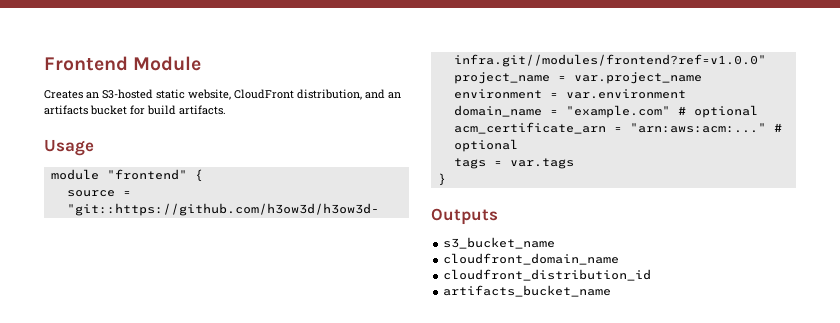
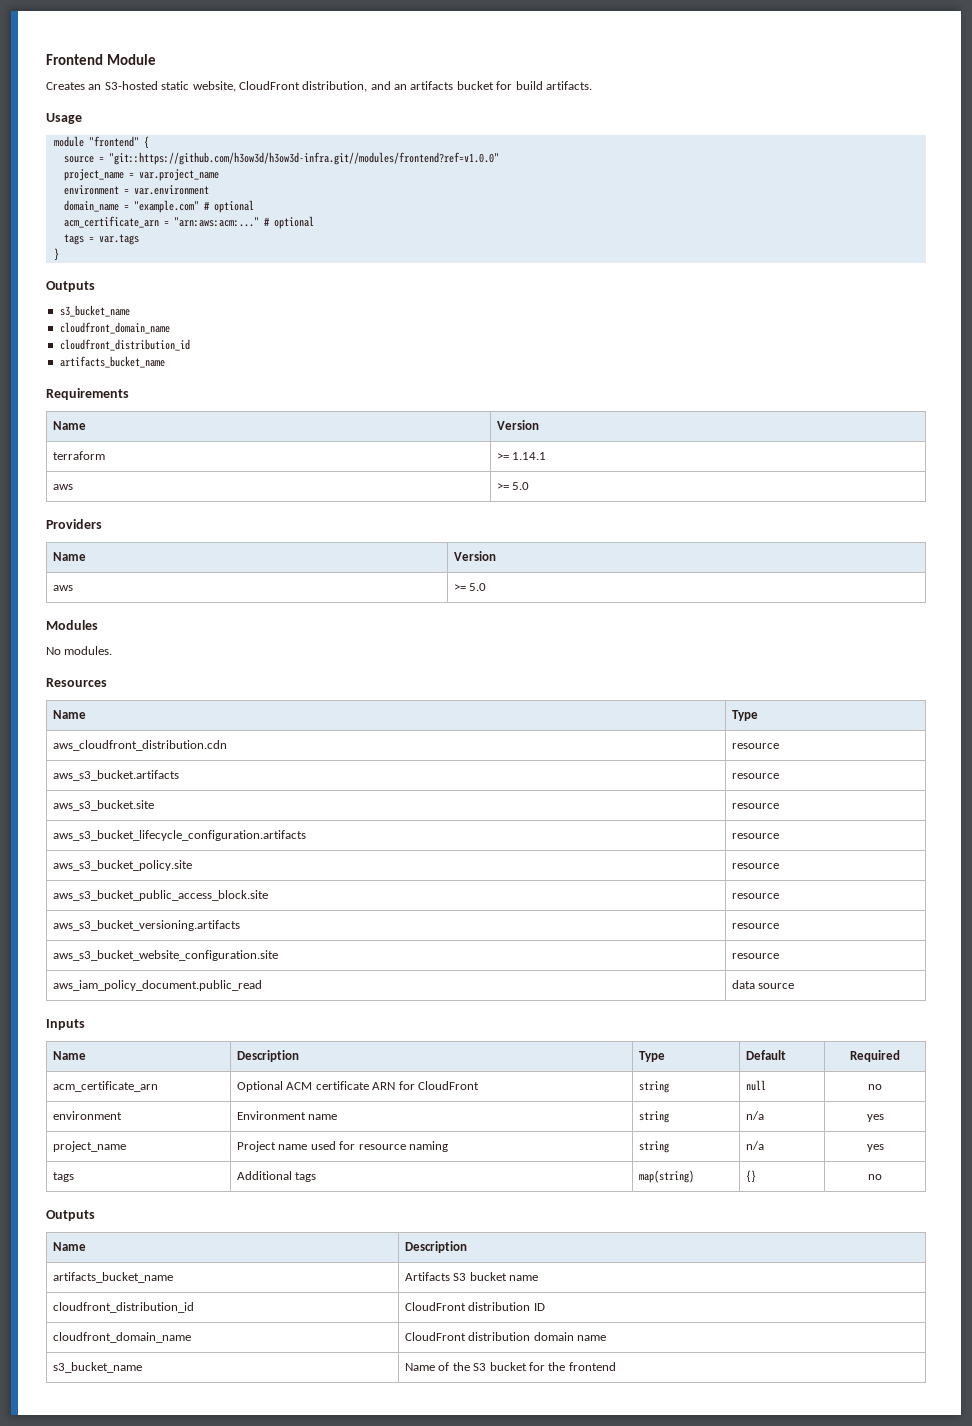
(612, 291) none -> [46,388,129,400] [53,421,87,430] [497,420,540,430] [53,451,106,460] [497,452,547,460] [53,484,74,490] [497,482,530,490] [46,519,102,529] [53,552,87,561] [454,551,497,561] [53,585,74,591] [454,583,487,591] [46,620,98,630] [46,646,113,655] [46,678,107,687] [53,710,87,719] [732,710,759,721] [53,740,228,751] [732,743,780,749] [53,770,180,781] [732,773,780,779] [53,800,155,811] [732,803,780,809] [53,830,307,841] [732,833,780,839] [53,860,193,871] [732,863,780,869] [53,890,269,901] [732,893,780,899] [53,920,241,931] [732,923,780,929] [53,950,279,961] [732,953,780,959] [53,980,263,991] [732,980,795,989] [46,1019,85,1030] [53,1051,87,1060] [237,1050,300,1062] [639,1051,666,1062] [746,1050,787,1060] [850,1050,900,1062] [53,1081,159,1092] [237,1081,479,1092] [639,1081,670,1093] [746,1080,767,1091] [868,1084,882,1090] [53,1111,123,1120] [237,1111,338,1120] [639,1111,670,1123] [746,1111,765,1120] [866,1114,884,1122] [53,1141,127,1152] [237,1141,448,1152] [639,1141,670,1153] [746,1141,765,1150] [866,1144,884,1152] [53,1172,75,1182] [237,1171,317,1182] [639,1170,695,1183] [746,1170,757,1183] [868,1174,882,1180] [46,1210,95,1221] [53,1242,87,1251] [405,1241,468,1253] [53,1272,174,1283] [405,1272,539,1281] [53,1302,195,1313] [405,1302,545,1311] [53,1332,192,1343] [405,1332,607,1341] [53,1362,143,1373] [405,1362,616,1371] // Requirements // Name | Version // terraform | >= 1.14.1 // aws | >= 5.0 // Providers // Name | Version // aws | >= 5.0 // Modules // No modules. // Resources // Name | Type // aws_cloudfront_distribution.cdn | resource // aws_s3_bucket.artifacts | resource // aws_s3_bucket.site | resource // aws_s3_bucket_lifecycle_configuration.artifacts | resource // aws_s3_bucket_policy.site | resource // aws_s3_bucket_public_access_block.site | resource // aws_s3_bucket_versioning.artifacts | resource // aws_s3_bucket_website_configuration.site | resource // aws_iam_policy_document.public_read | data source // Inputs // Name | Description | Type | Default | Required // acm_certificate_arn | Optional ACM certificate ARN for CloudFront | string | null | no // environment | Environment name | string | n/a | yes // project_name | Project name used for resource naming | string | n/a | yes // tags | Additional tags | map(string) | {} | no // Outputs // Name | Description // artifacts_bucket_name | Artifacts S3 bucket name // cloudfront_distribution_id | CloudFront distribution ID // cloudfront_domain_name | CloudFront distribution domain name // s3_bucket_name | Name of the S3 bucket for the frontend

